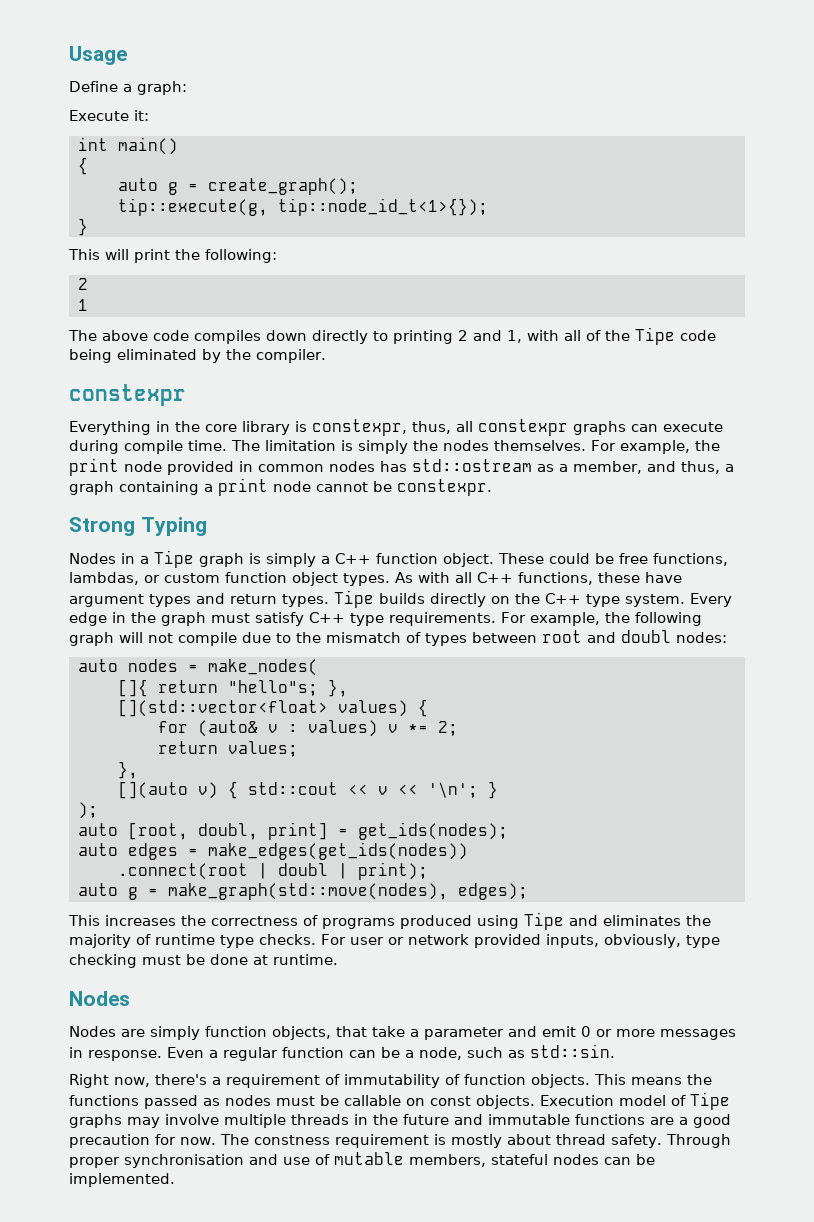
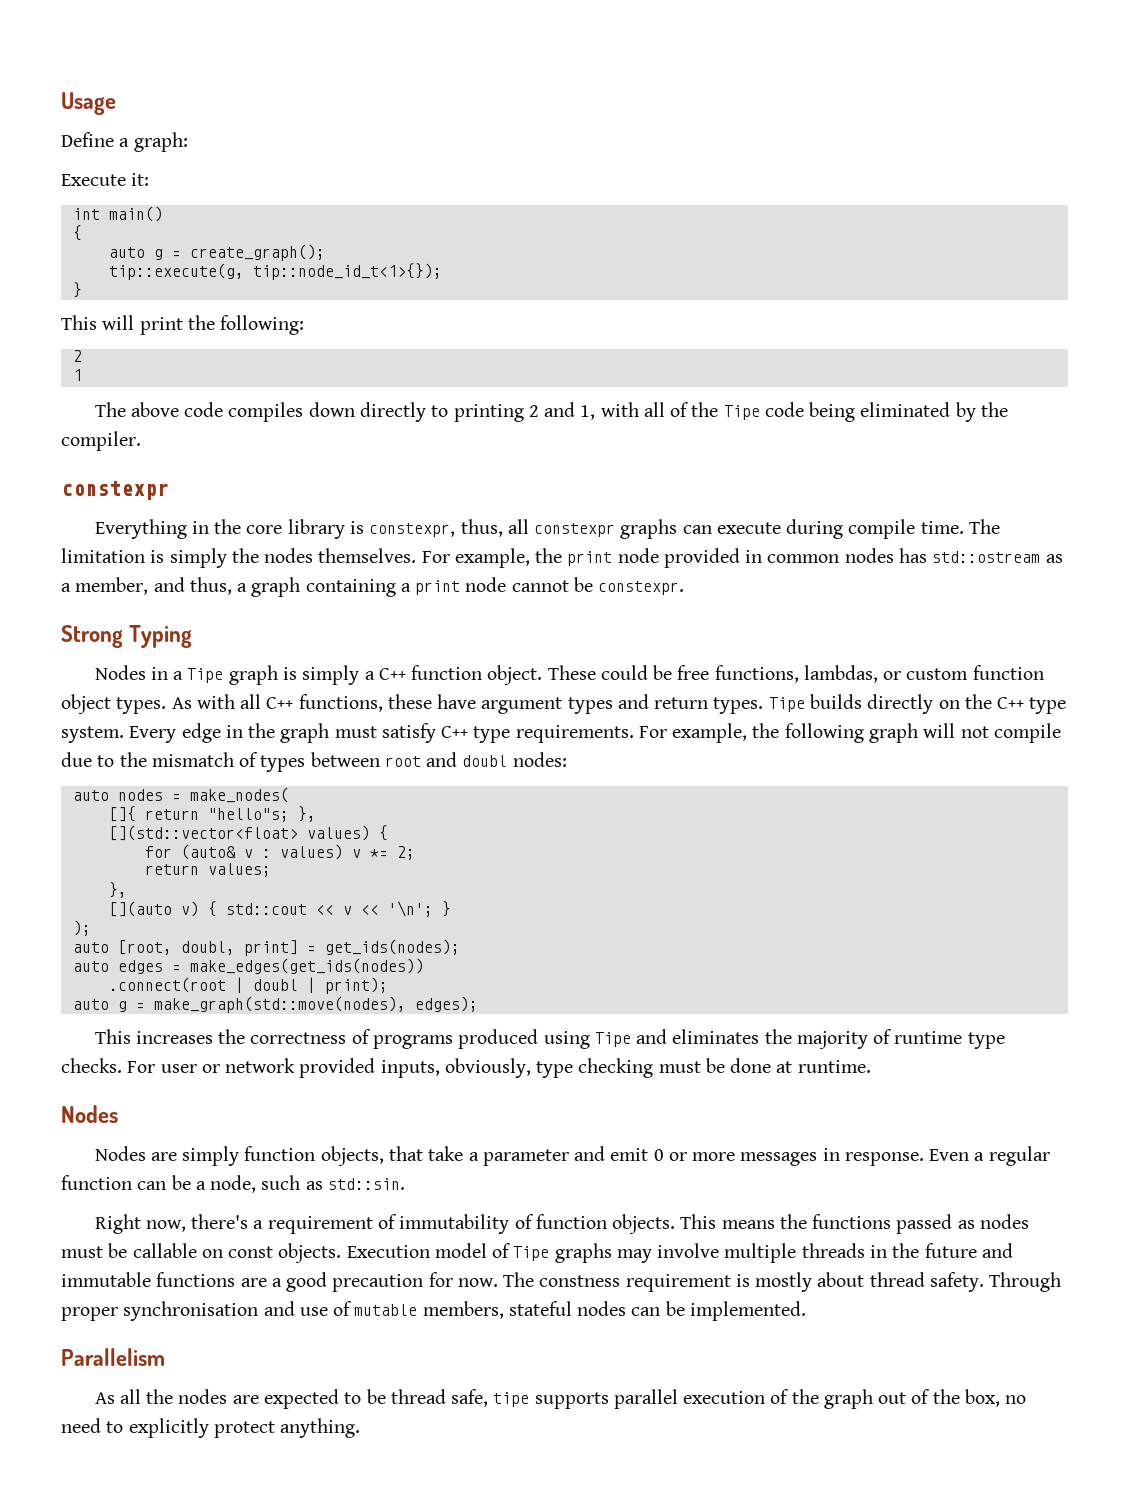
(175, 1180) none -> [61,1348,165,1366] [94,1389,1027,1409] [61,1418,361,1438] // Parallelism // As all the nodes are expected to be thread safe, tipe supports parallel execution of the graph out of the box, no need to explicitly protect anything.

